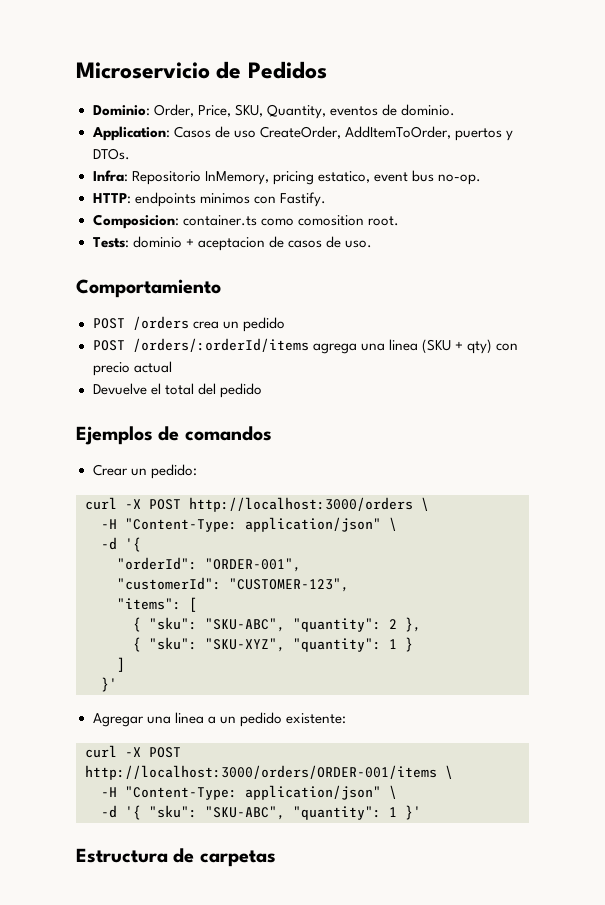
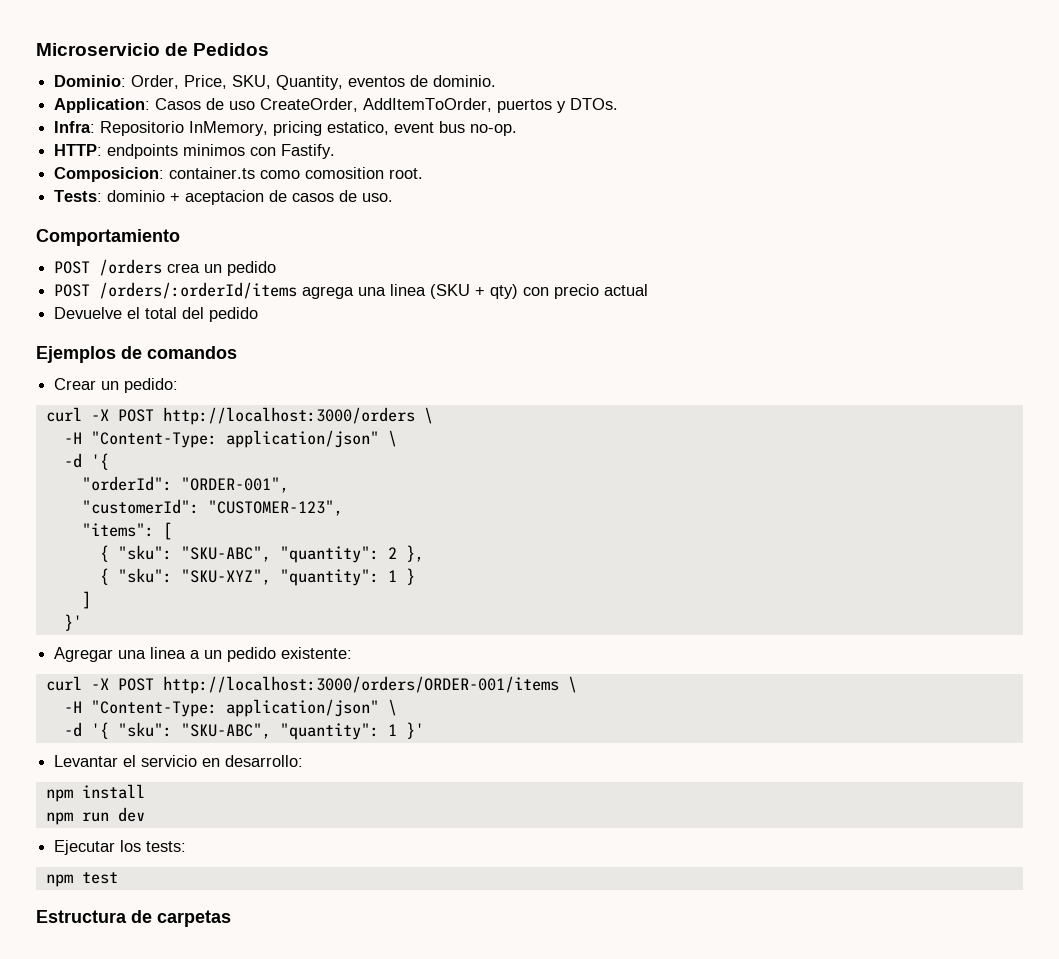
(421, 812) none -> [54,755,304,767] [45,784,145,802] [45,807,145,825] [54,840,187,855] [45,872,118,887] // Levantar el servicio en desarrollo: // npm install // npm run dev // Ejecutar los tests: // npm test

